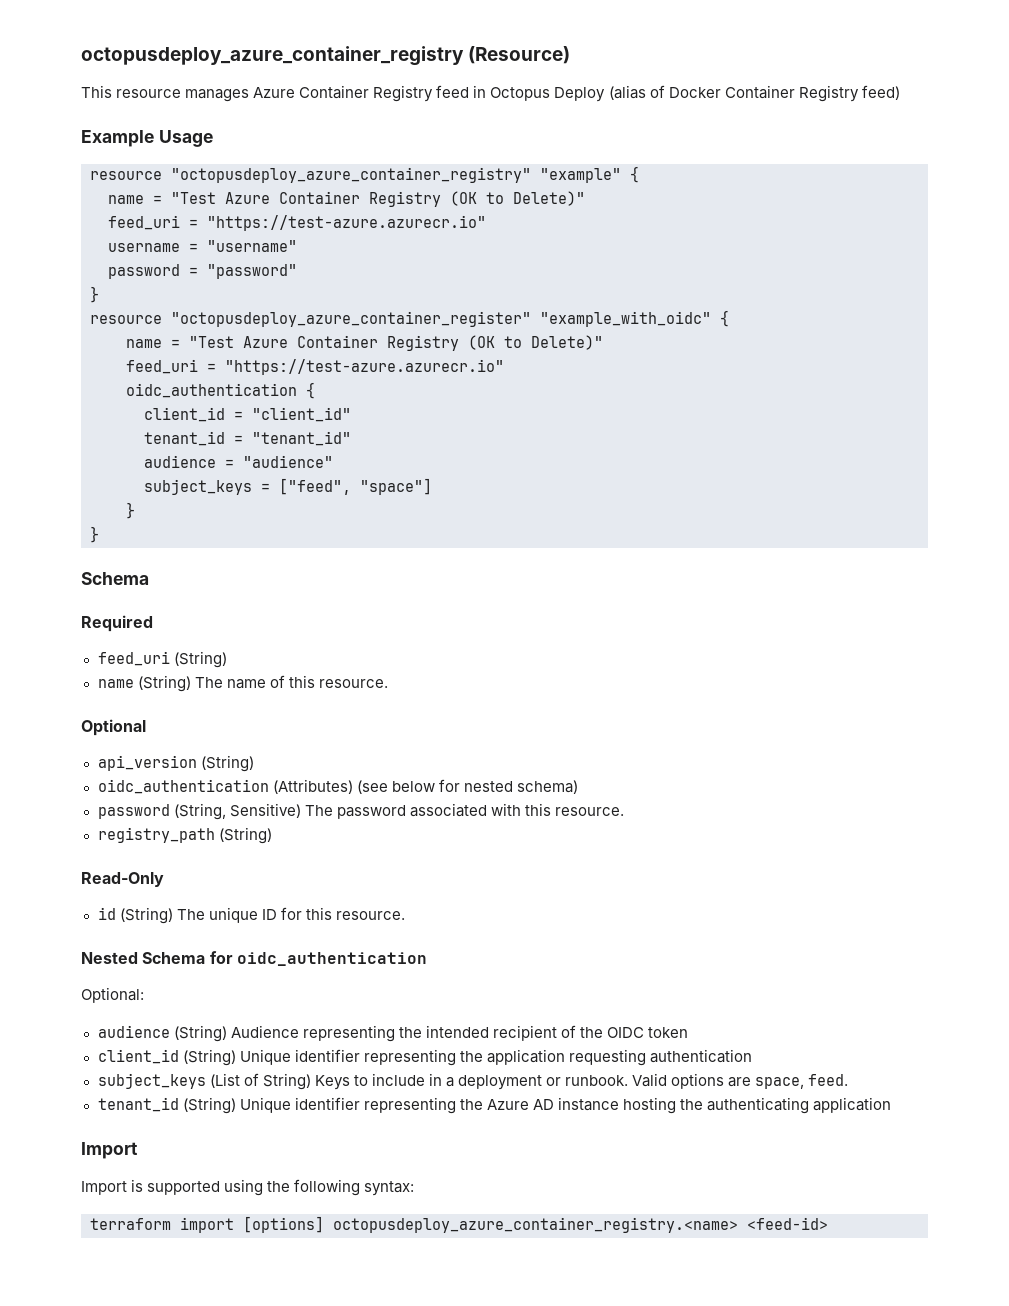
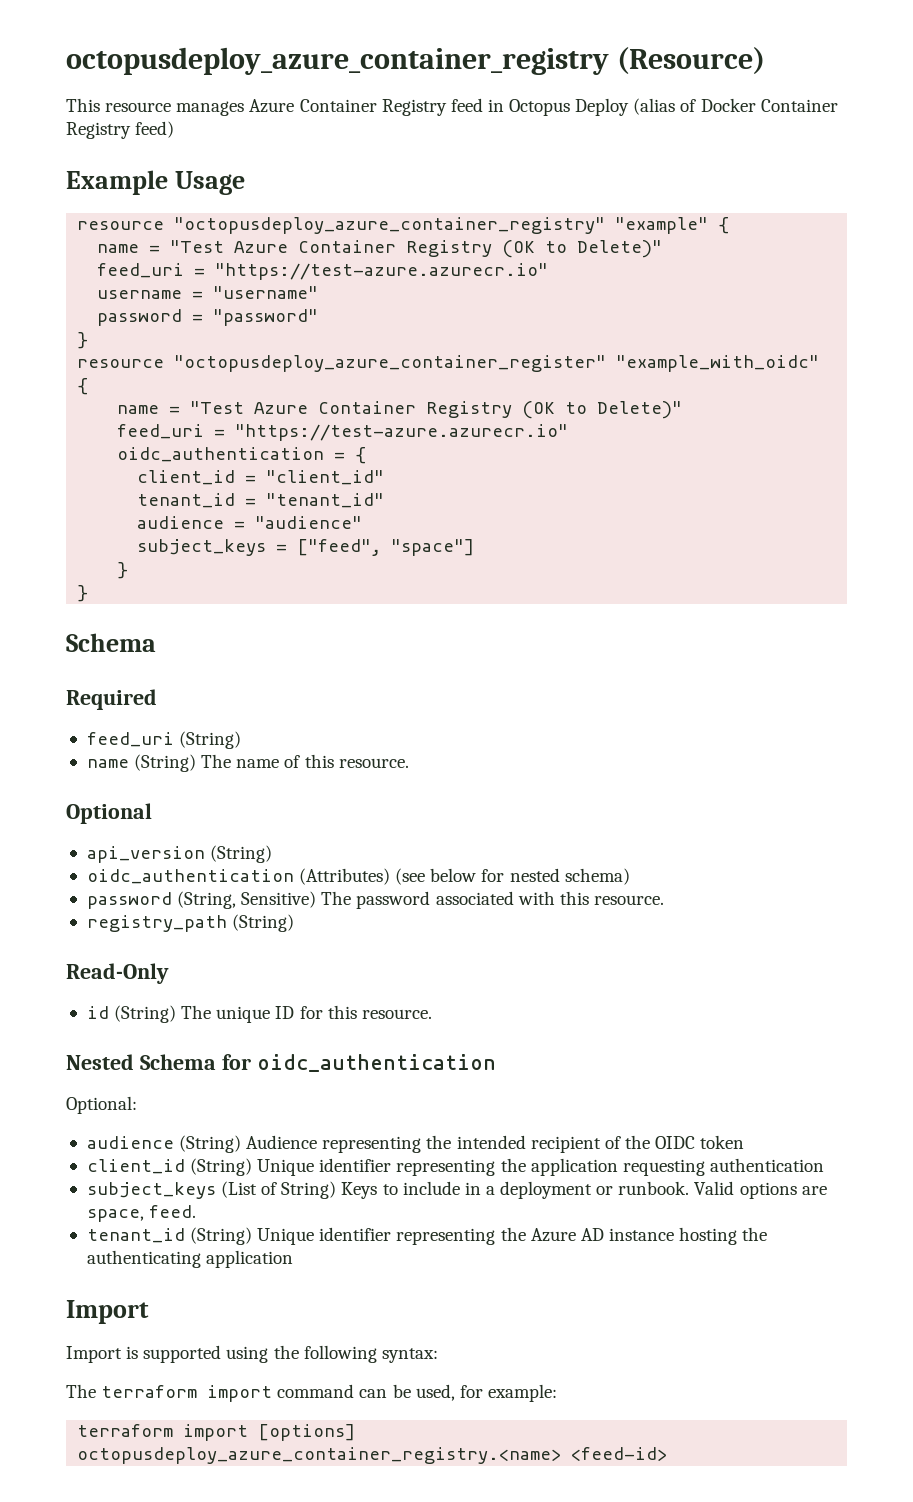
(297, 390) none -> [334,452,346,460] =
(415, 1188) none -> [66,1384,557,1402] // The terraform import command can be used, for example:

